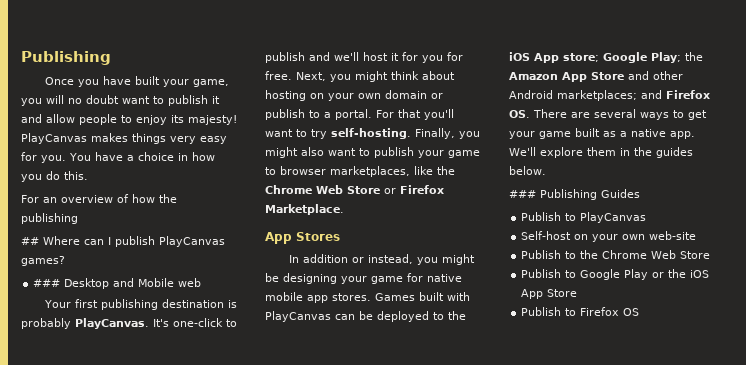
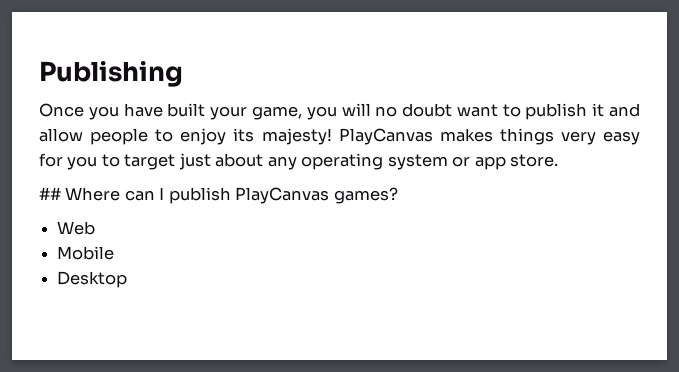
[41,152,215,163] [21,171,88,182] [21,194,177,203] [21,213,78,224] you. You have a choice in how you do this. // For an overview of how the publishing -> [67,153,559,170] you to target just about any operating system or app store.
[33,278,202,289] [43,299,237,310] [21,318,237,329] [265,52,463,63] [265,71,455,82] [265,90,443,101] [265,109,454,120] [265,128,480,139] [265,147,480,158] [265,166,455,177] [265,185,444,194] [265,204,344,215] [265,232,340,244] [288,254,475,265] [265,273,462,284] [265,292,470,303] [265,311,466,322] [509,52,703,63] [509,71,683,82] [509,90,710,101] [509,109,707,120] [509,128,695,139] [509,147,693,158] [509,166,546,175] [509,189,640,200] [521,212,647,223] [521,231,697,242] [521,250,711,259] [521,269,710,280] [521,289,578,299] [521,307,640,316] ### Desktop and Mobile web // Your first publishing destination is probably PlayCanvas. It's one-click to publish and we'll host it for you for free. Next, you might think about hosting on your own domain or publish to a portal. For that you'll want to try self-hosting. Finally, you might also want to publish your game to browser marketplaces, like the Chrome Web Store or Firefox Marketplace. // App Stores // In addition or instead, you might be designing your game for native mobile app stores. Games built with PlayCanvas can be deployed to the iOS App store; Google Play; the Amazon App Store and other Android marketplaces; and Firefox OS. There are several ways to get your game built as a native app. We'll explore them in the guides below. // ### Publishing Guides // Publish to PlayCanvas // Self-host on your own web-site // Publish to the Chrome Web Store // Publish to Google Play or the iOS App Store // Publish to Firefox OS -> [57,221,96,235] [57,246,115,260] [57,271,128,288] Web // Mobile // Desktop

